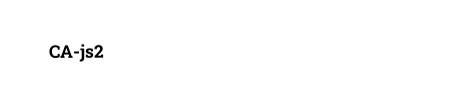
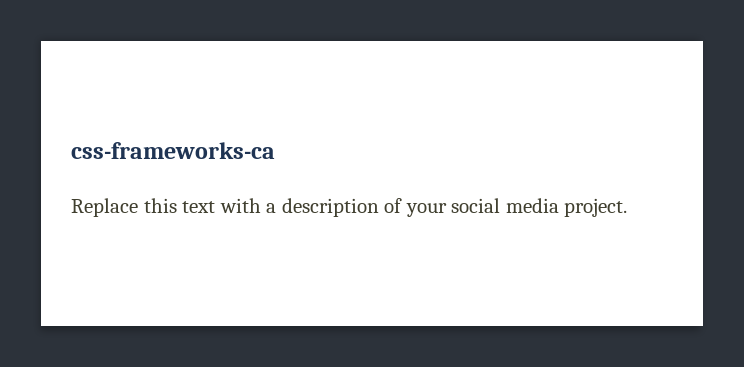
[48,43,105,62] CA-js2 -> [71,142,275,159] [71,198,628,217] css-frameworks-ca // Replace this text with a description of your social media project.

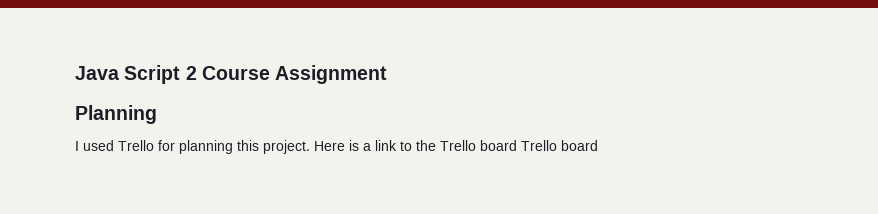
[71,142,275,159] [71,198,628,217] css-frameworks-ca // Replace this text with a description of your social media project. -> [75,65,388,84] [75,105,157,124] [75,140,598,154] Java Script 2 Course Assignment // Planning // I used Trello for planning this project. Here is a link to the Trello board Trello board

